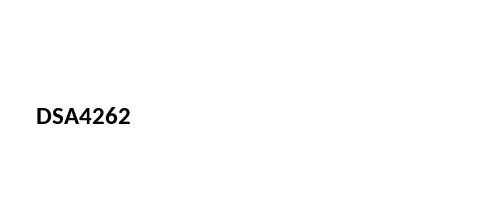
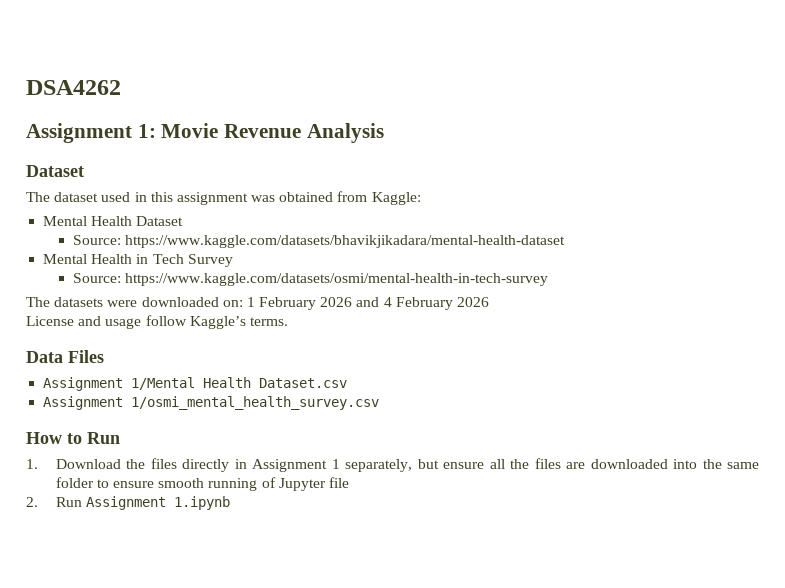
(131, 115) none -> [26,123,384,143] [26,165,84,177] [26,191,421,205] [43,216,184,226] [72,235,565,248] [43,254,233,267] [72,273,548,286] [26,297,490,310] [26,315,288,329] [26,350,104,363] [43,377,348,391] [43,396,380,410] [26,432,120,444] [26,458,760,472] [55,477,349,491] [26,496,230,510] // Assignment 1: Movie Revenue Analysis // Dataset // The dataset used in this assignment was obtained from Kaggle: // Mental Health Dataset // Source: https://www.kaggle.com/datasets/bhavikjikadara/mental-health-dataset // Mental Health in Tech Survey // Source: https://www.kaggle.com/datasets/osmi/mental-health-in-tech-survey // The datasets were downloaded on: 1 February 2026 and 4 February 2026 // License and usage follow Kaggle’s terms. // Data Files // Assignment 1/Mental Health Dataset.csv // Assignment 1/osmi_mental_health_survey.csv // How to Run // 1. Download the files directly in Assignment 1 separately, but ensure all the files are downloaded into the same folder to ensure smooth running of Jupyter file // 2. Run Assignment 1.ipynb

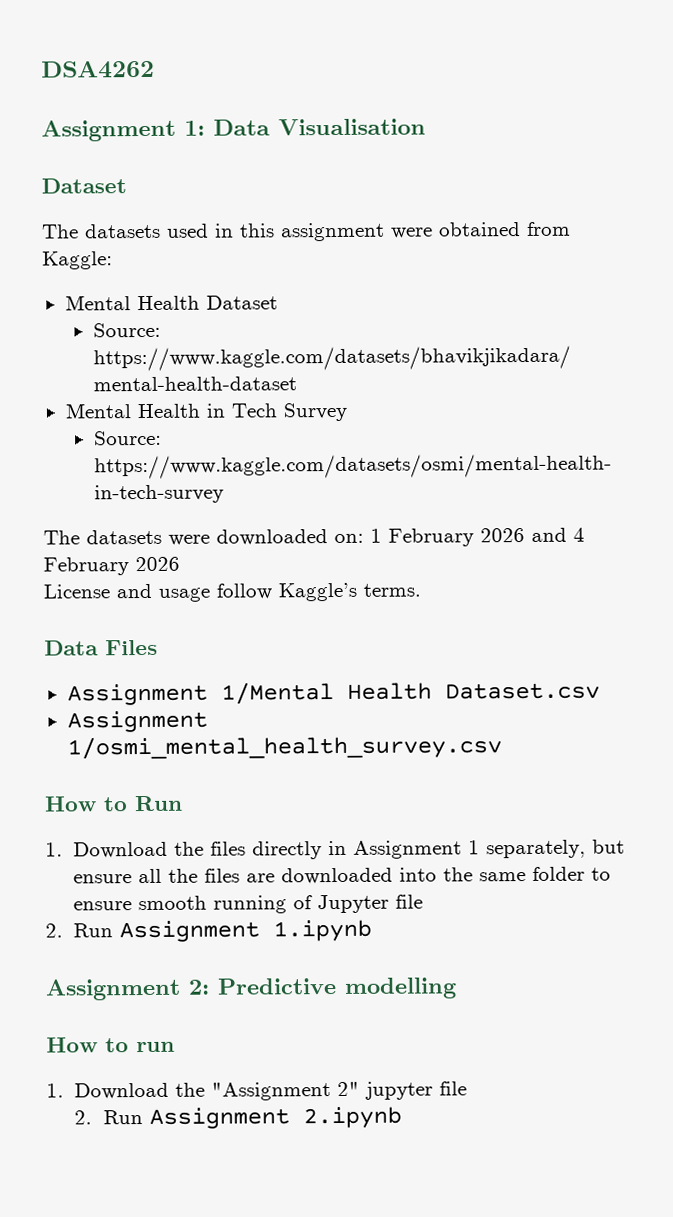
[161,123,384,143] Movie Revenue Analysis -> [213,118,426,136] Data Visualisation
[54,192,99,202] dataset -> [84,223,161,239] datasets
[251,195,276,202] was -> [391,227,433,239] were
(230, 503) none -> [45,977,457,1001] [46,1037,175,1053] [46,1081,468,1101] [74,1106,402,1129] // Assignment 2: Predictive modelling // How to run // 1. Download the "Assignment 2" jupyter file // 2. Run Assignment 2.ipynb

